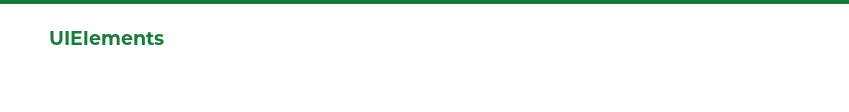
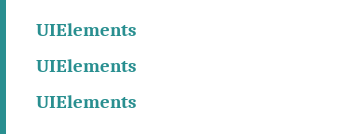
[49,31,164,45] UIElements -> [36,23,136,36] [36,59,136,72] [36,95,136,108] UIElements // UIElements // UIElements

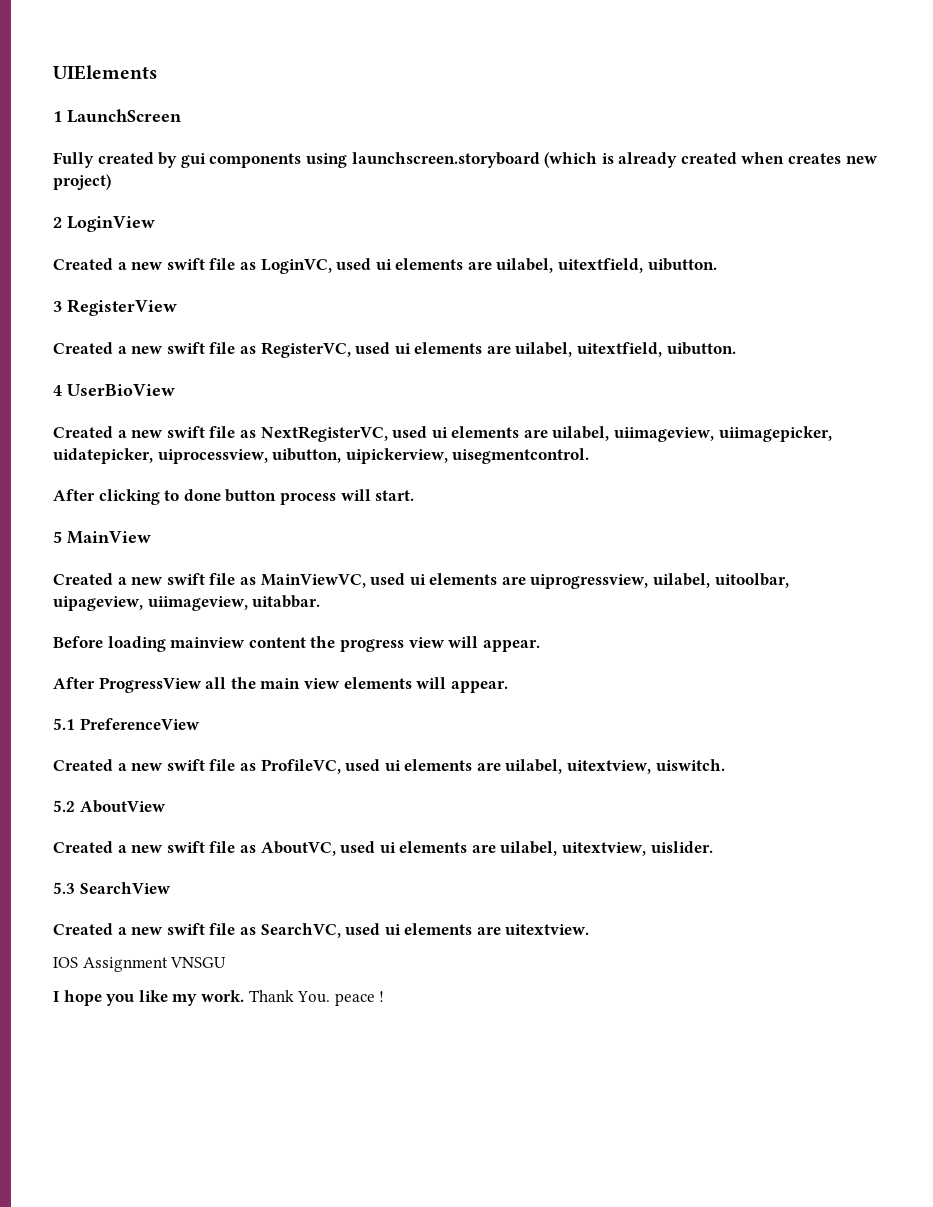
[36,23,136,36] [36,59,136,72] [36,95,136,108] UIElements // UIElements // UIElements -> [53,65,157,80] [53,109,181,123] [53,152,878,168] [53,174,111,190] [53,216,155,232] [53,258,717,274] [53,299,177,316] [53,342,736,358] [53,384,175,396] [53,426,832,442] [53,448,590,464] [53,489,415,505] [53,531,151,544] [53,573,789,589] [53,595,321,611] [53,636,540,652] [53,677,508,693] [53,718,200,730] [53,759,725,774] [53,800,166,813] [53,841,713,856] [53,882,171,894] [53,923,590,938] [53,957,227,972] [53,990,385,1006] UIElements // 1 LaunchScreen // Fully created by gui components using launchscreen.storyboard (which is already created when creates new project) // 2 LoginView // Created a new swift file as LoginVC, used ui elements are uilabel, uitextfield, uibutton. // 3 RegisterView // Created a new swift file as RegisterVC, used ui elements are uilabel, uitextfield, uibutton. // 4 UserBioView // Created a new swift file as NextRegisterVC, used ui elements are uilabel, uiimageview, uiimagepicker, uidatepicker, uiprocessview, uibutton, uipickerview, uisegmentcontrol. // After clicking to done button process will start. // 5 MainView // Created a new swift file as MainViewVC, used ui elements are uiprogressview, uilabel, uitoolbar, uipageview, uiimageview, uitabbar. // Before loading mainview content the progress view will appear. // After ProgressView all the main view elements will appear. // 5.1 PreferenceView // Created a new swift file as ProfileVC, used ui elements are uilabel, uitextview, uiswitch. // 5.2 AboutView // Created a new swift file as AboutVC, used ui elements are uilabel, uitextview, uislider. // 5.3 SearchView // Created a new swift file as SearchVC, used ui elements are uitextview. // IOS Assignment VNSGU // I hope you like my work. Thank You. peace !

